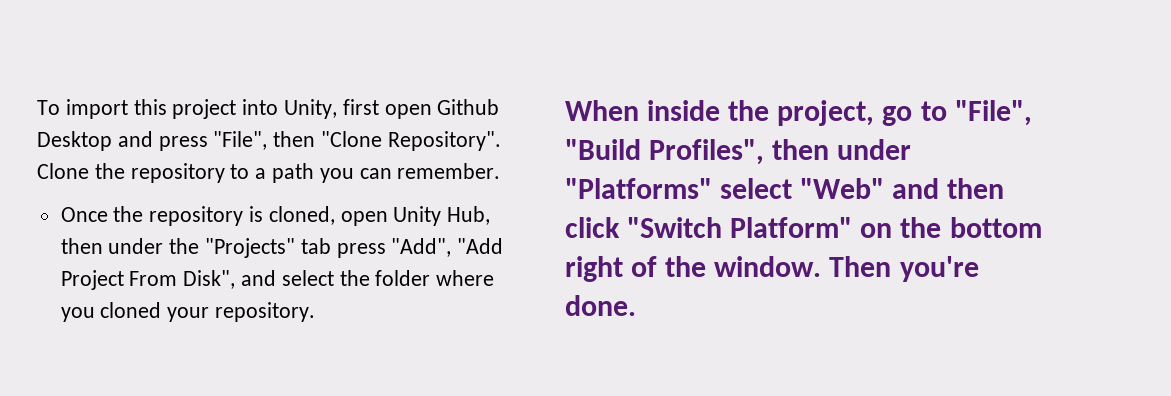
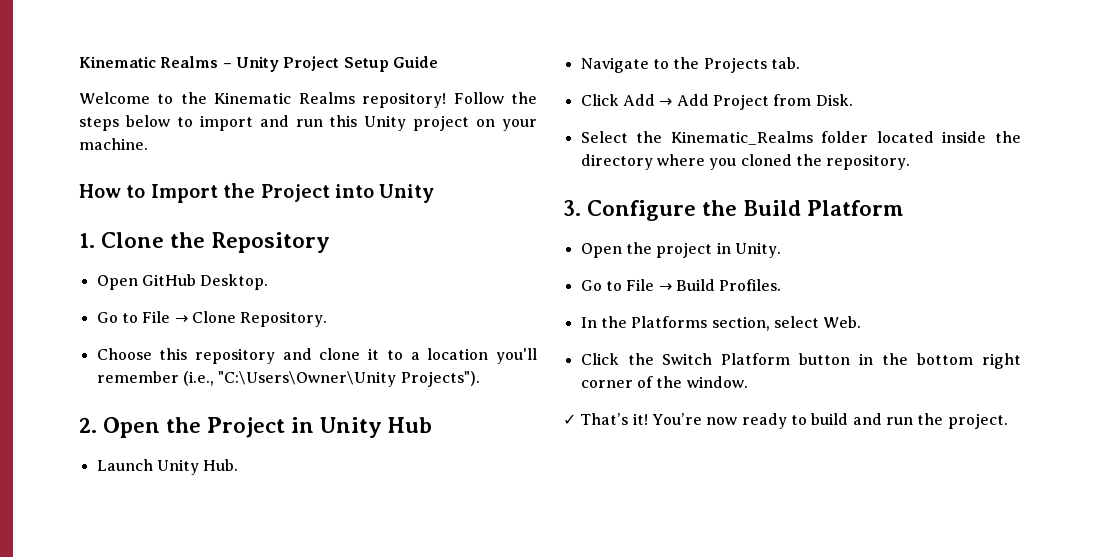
[37,99,500,119] [37,131,501,151] [37,163,501,183] [60,206,491,226] [60,238,504,258] [60,270,431,290] To import this project into Unity, first open Github Desktop and press "File", then "Clone Repository". Clone the repository to a path you can remember. // Once the repository is cloned, open Unity Hub, then under the "Projects" tab press "Add", "Add Project From Disk", and select the folder -> [79,56,438,72] [79,92,537,108] [79,115,537,131] [79,138,148,150] [79,183,435,203] [79,232,331,253] [96,274,269,290] [96,311,328,327] [96,348,537,364] [96,371,480,387] [79,417,433,438] [96,459,239,475] [580,57,800,73] [580,94,853,110] [580,131,1021,145] [580,154,653,170] Kinematic Realms – Unity Project Setup Guide // Welcome to the Kinematic Realms repository! Follow the steps below to import and run this Unity project on your machine. // How to Import the Project into Unity // 1. Clone the Repository // Open GitHub Desktop. // Go to File → Clone Repository. // Choose this repository and clone it to a location you'll remember (i.e., "C:\Users\Owner\Unity Projects"). // 2. Open the Project in Unity Hub // Launch Unity Hub. // Navigate to the Projects tab. // Click Add → Add Project from Disk. // Select the Kinematic_Realms folder located inside the directory
[167,307,210,322] your -> [795,154,822,166] the
[565,100,1032,126] [565,139,912,165] [565,178,1005,199] [565,217,893,238] When inside the project, go to "File", "Build Profiles", then under "Platforms" select "Web" and then click "Switch Platform" on -> [563,200,905,221] [580,242,781,258] [580,279,782,291] [580,316,862,331] [580,353,874,365] 3. Configure the Build Platform // Open the project in Unity. // Go to File → Build Profiles. // In the Platforms section, select Web. // Click the Switch Platform button in
(623, 269) none -> [580,380,633,388] corner
[829,256,979,282] [565,295,636,316] Then you're done. -> [563,413,1008,429] // ✓ That’s it! You’re now ready to build and run the project.

